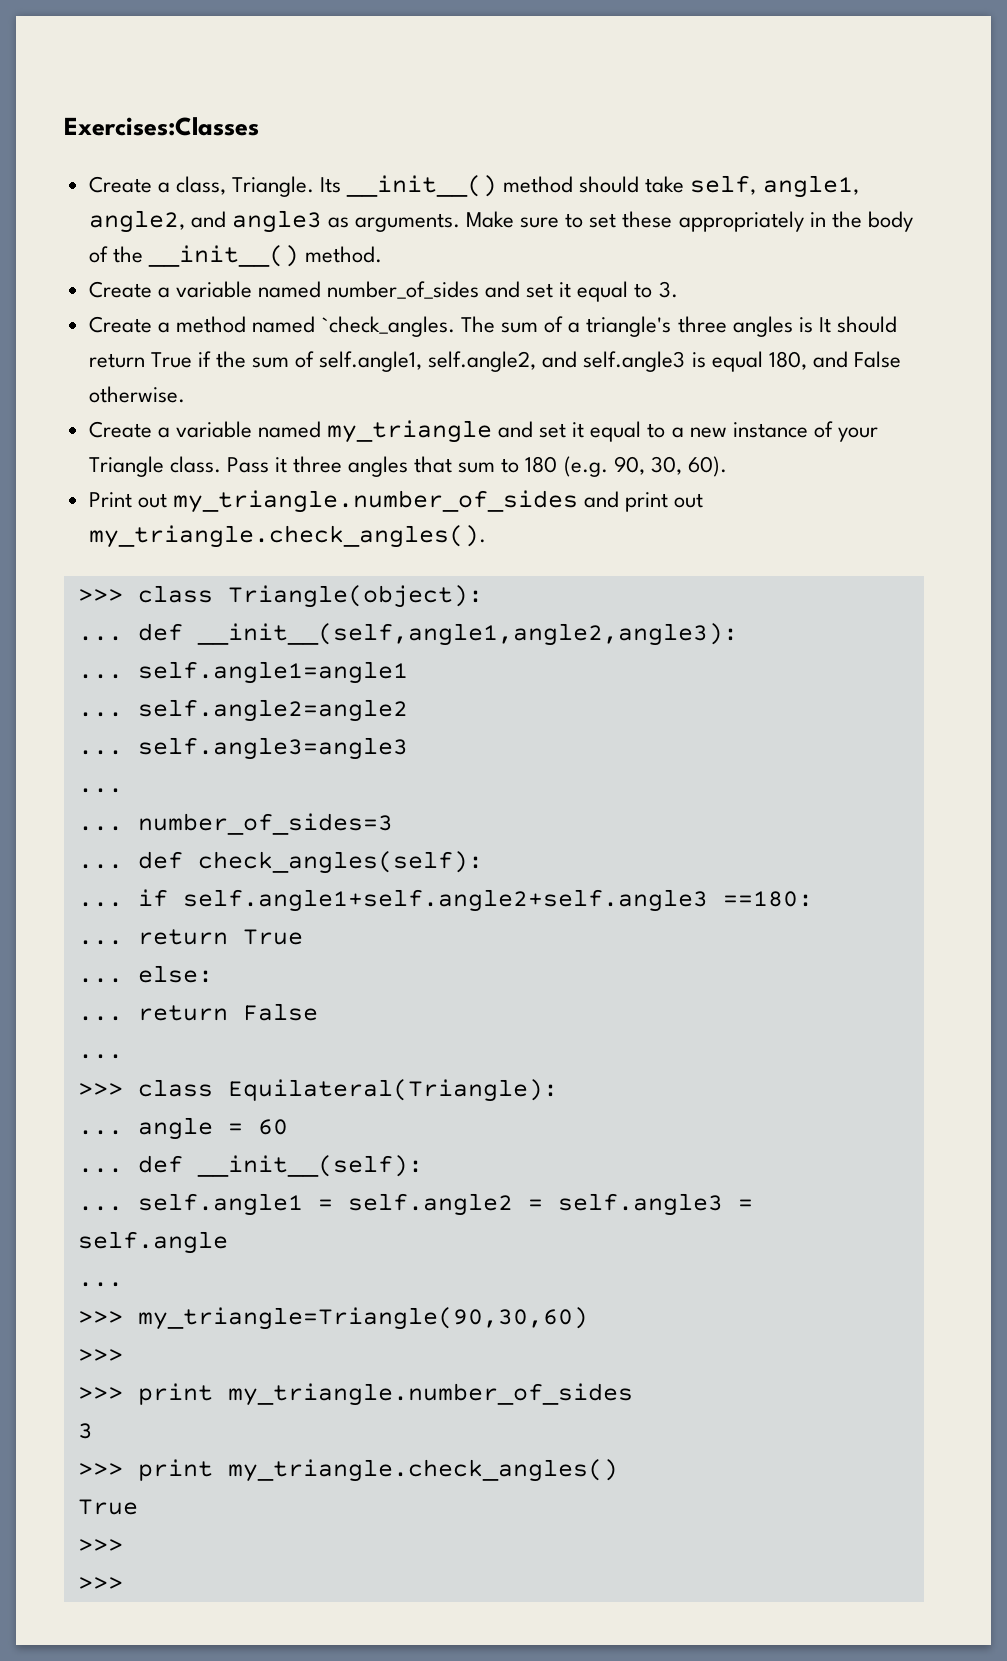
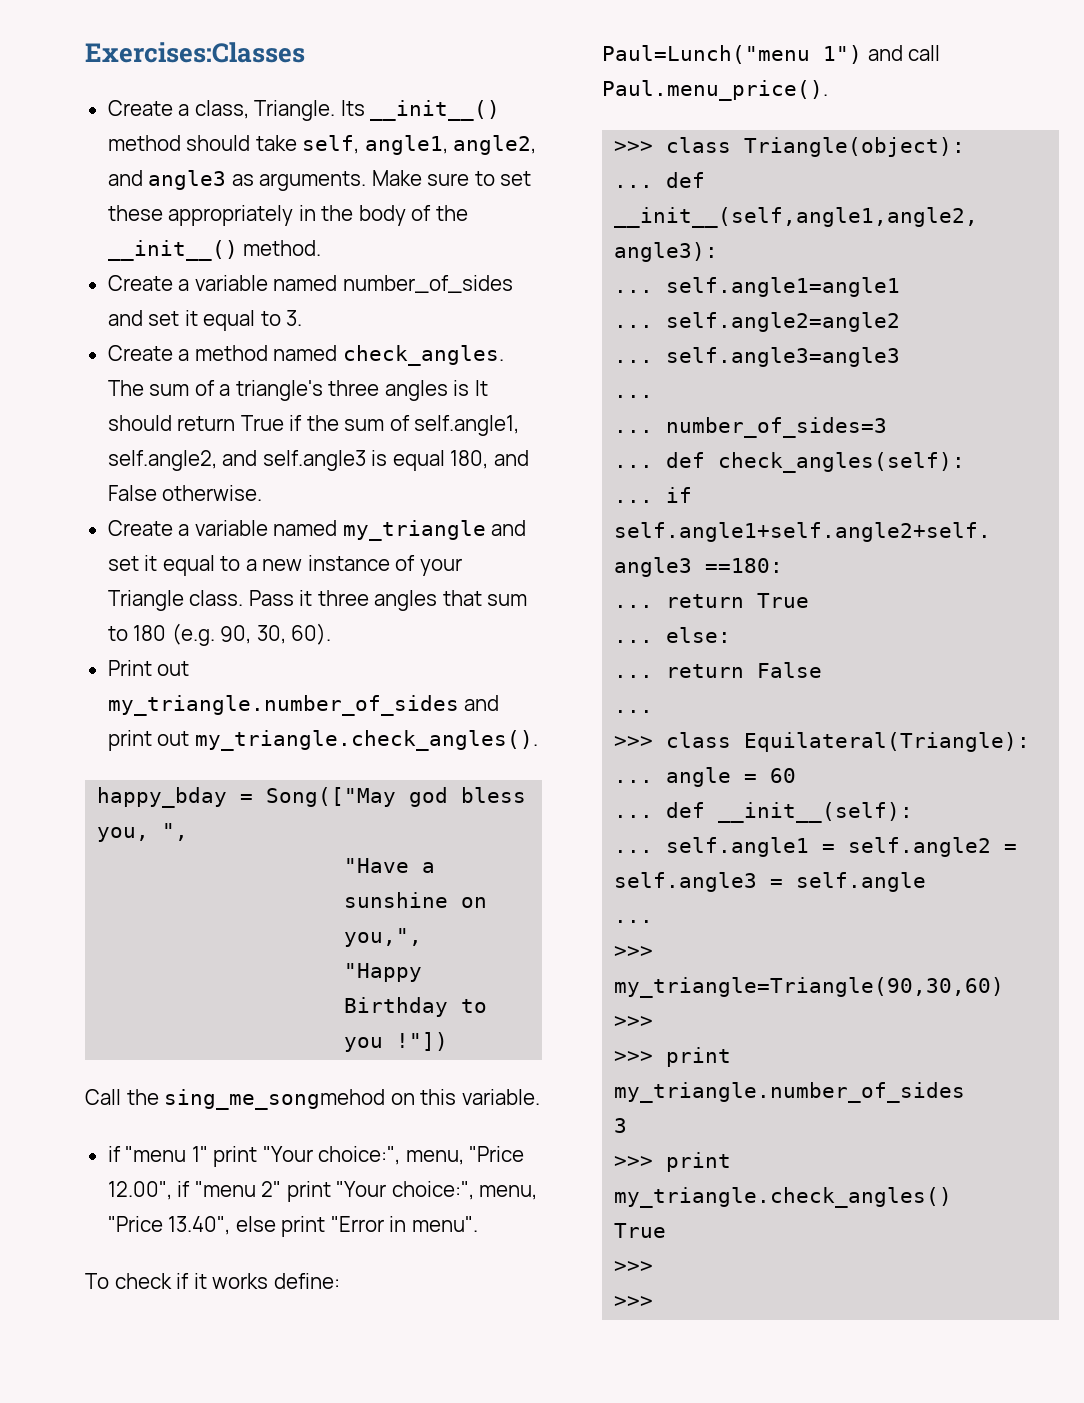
[321,316,456,337] `check_angles. -> [342,345,504,366] check_angles.
(486, 536) none -> [97,787,527,808] [97,823,189,842] [344,858,436,873] [344,892,488,908] [344,928,423,947] [344,963,423,982] [344,997,488,1017] [344,1032,449,1052] [85,1089,540,1110] [107,1146,525,1167] [107,1181,538,1202] [107,1216,478,1237] [85,1273,340,1289] [602,45,941,64] [602,80,828,101] // happy_bday = Song(["May god bless you, ", // "Have a sunshine on you,", // "Happy Birthday to you !"]) // Call the sing_me_songmehod on this variable. // if "menu 1" print "Your choice:", menu, "Price 12.00", if "menu 2" print "Your choice:", menu, "Price 13.40", else print "Error in menu". // To check if it works define: Paul=Lunch("menu 1") and call Paul.menu_price().

